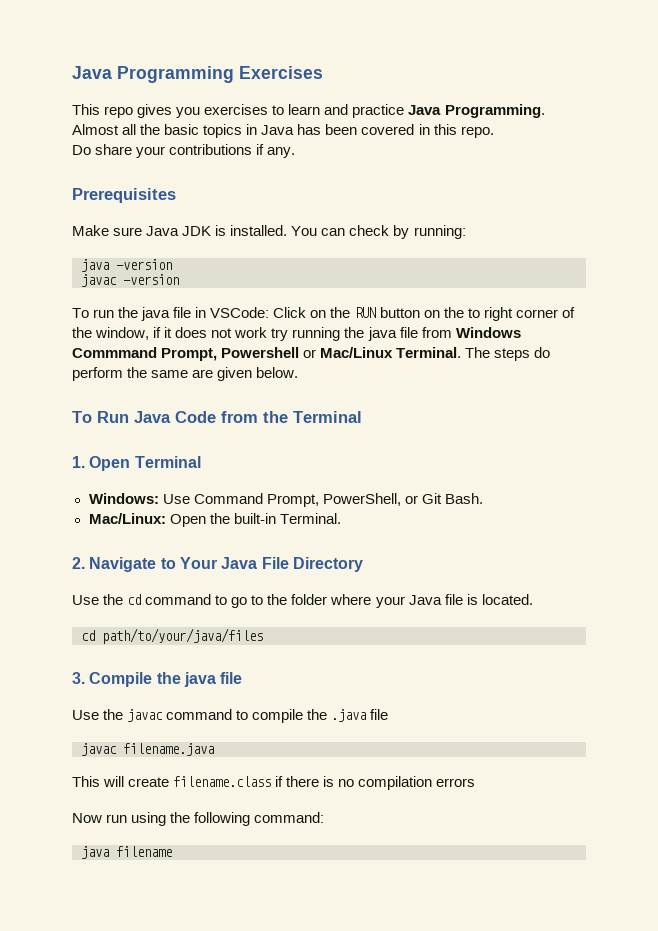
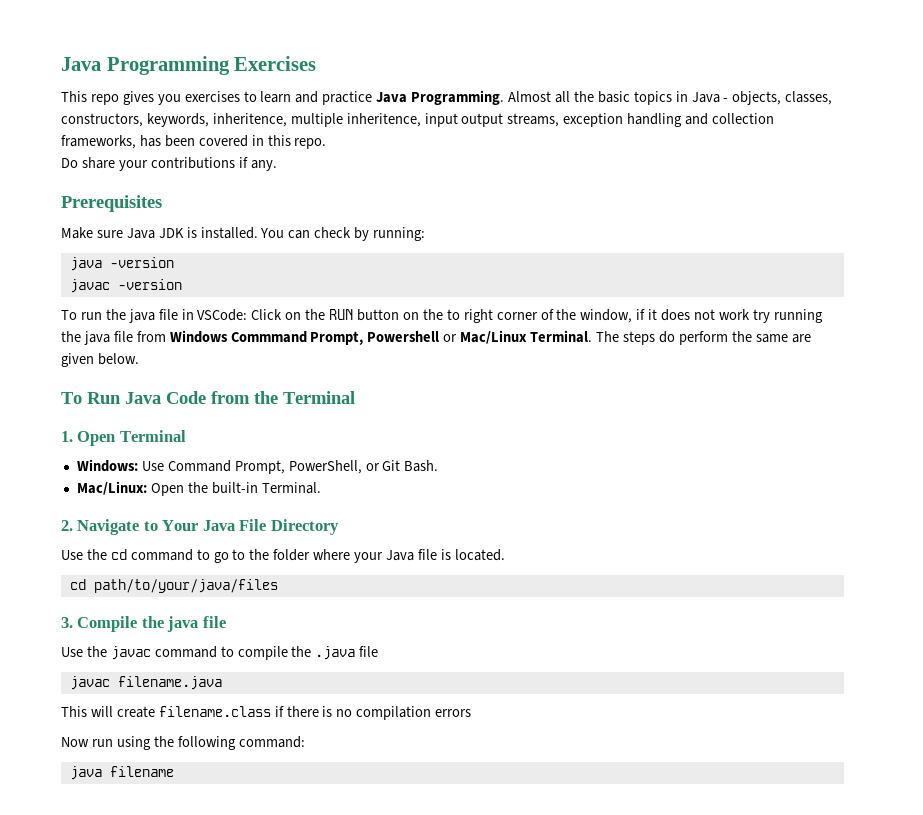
(295, 130) none -> [723,91,833,105] [61,113,775,127] [61,135,136,149] - objects, classes, constructors, keywords, inheritence, multiple inheritence, input output streams, exception handling and collection frameworks,

